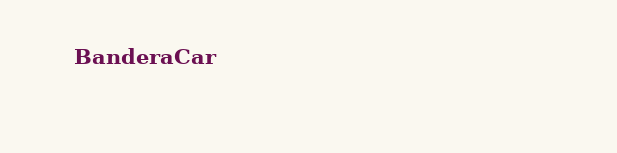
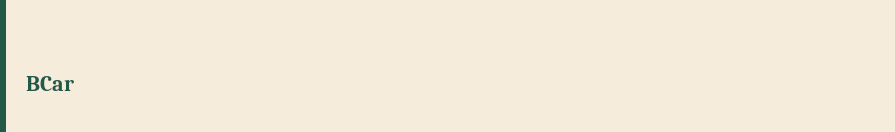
[74,48,217,64] BanderaCar -> [26,76,74,91] BCar

